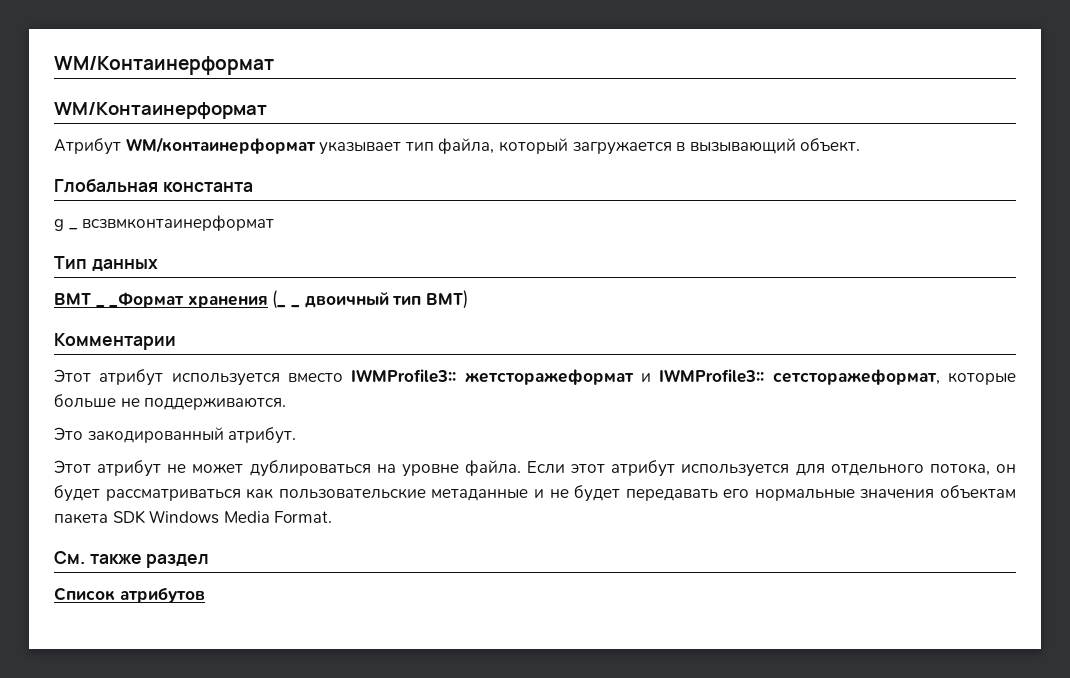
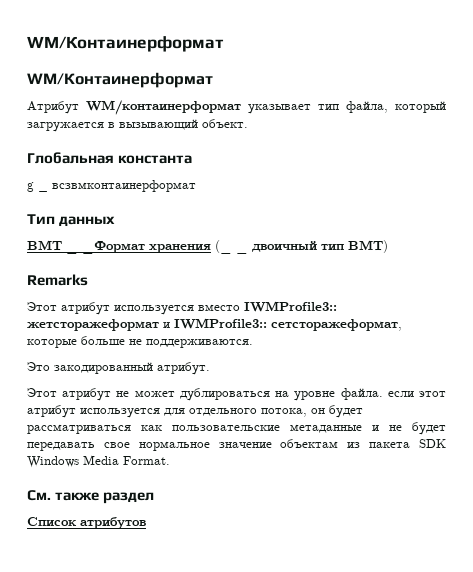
[54,333,176,350] Комментарии -> [27,274,88,286] Remarks
[527,461,566,474] Если -> [387,391,414,397] если
[723,485,1017,501] его нормальные значения объектам -> [103,439,361,451] свое нормальное значение объектам из

